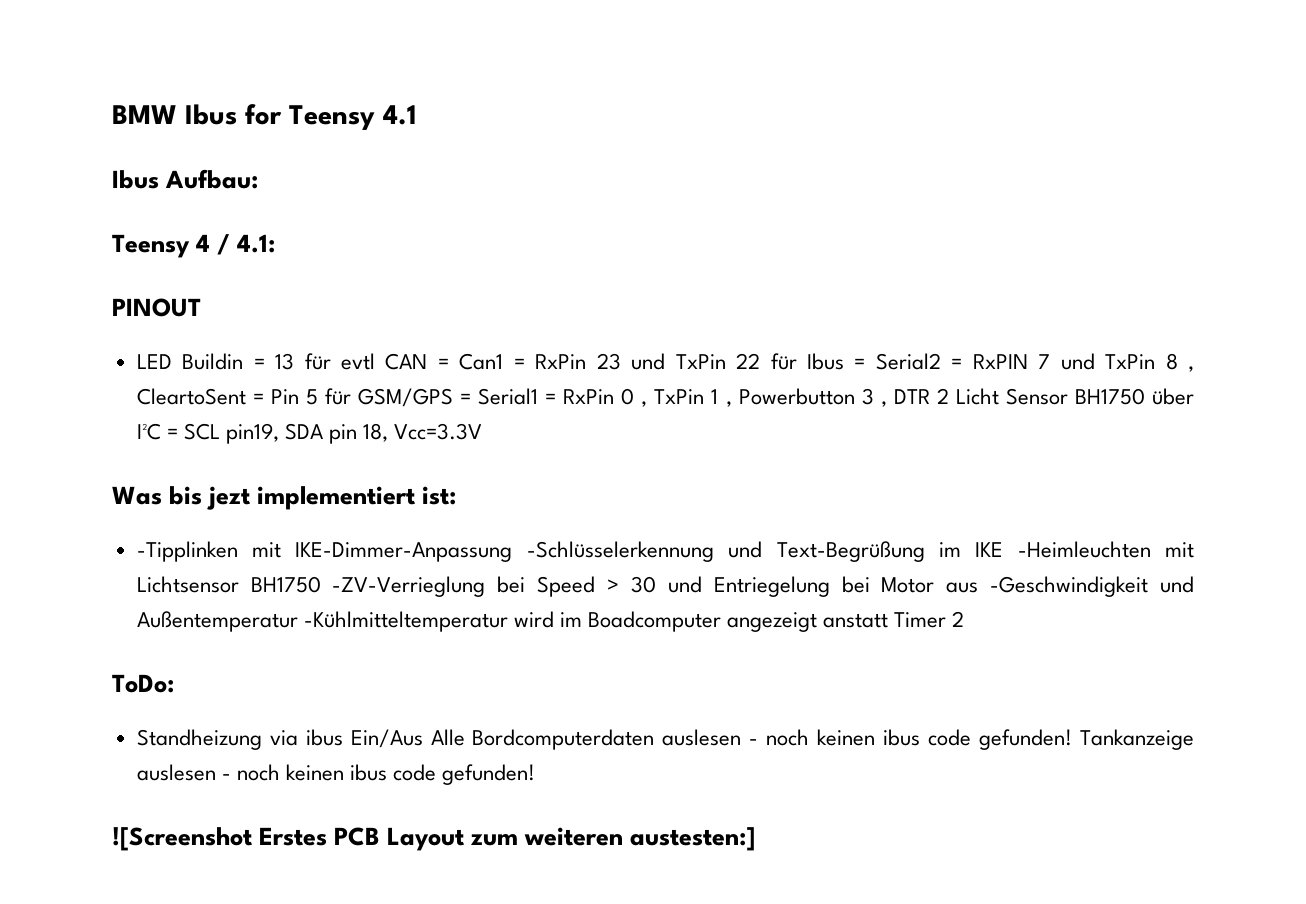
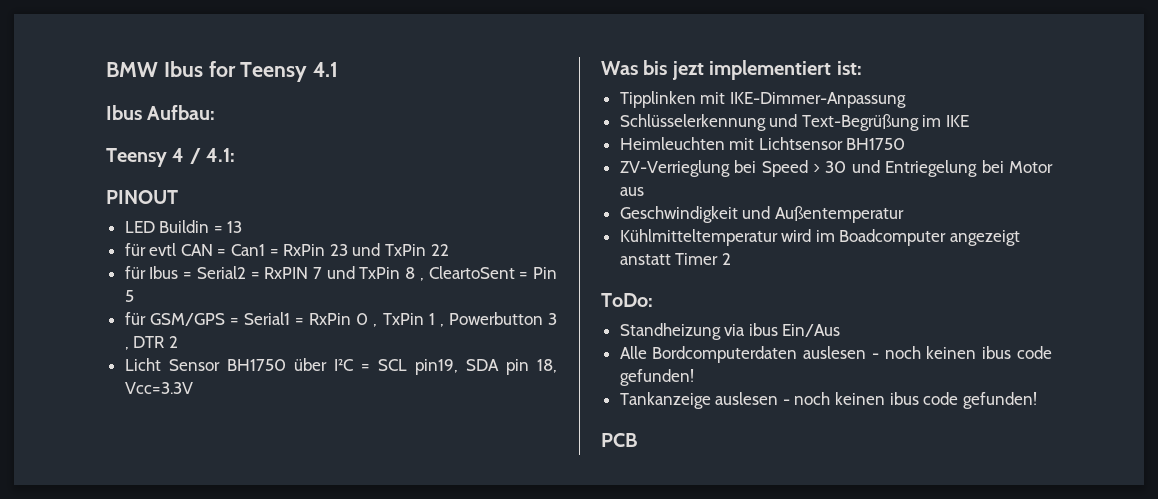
(295, 361) none -> (243, 227) //
(761, 361) none -> (449, 250) //
(318, 397) none -> (134, 296) //
(949, 396) none -> (178, 342) //
[136,541,238,562] -Tipplinken -> [619,91,696,108] Tipplinken
[526,541,714,562] -Schlüsselerkennung -> [619,114,766,131] // Schlüsselerkennung
[1017,541,1151,558] -Heimleuchten -> [619,137,725,150] // Heimleuchten
[332,576,486,597] -ZV-Verrieglung -> [619,160,730,177] // ZV-Verrieglung
[990,576,1149,597] -Geschwindigkeit -> [619,206,738,223] // Geschwindigkeit
[303,611,508,632] -Kühlmitteltemperatur -> [619,229,778,246] // Kühlmitteltemperatur
(423, 738) none -> (841, 330) //
(1073, 739) none -> (694, 377) //
[112,827,756,851] ![Screenshot Erstes PCB Layout zum weiteren austesten:] -> [601,433,638,447] PCB

